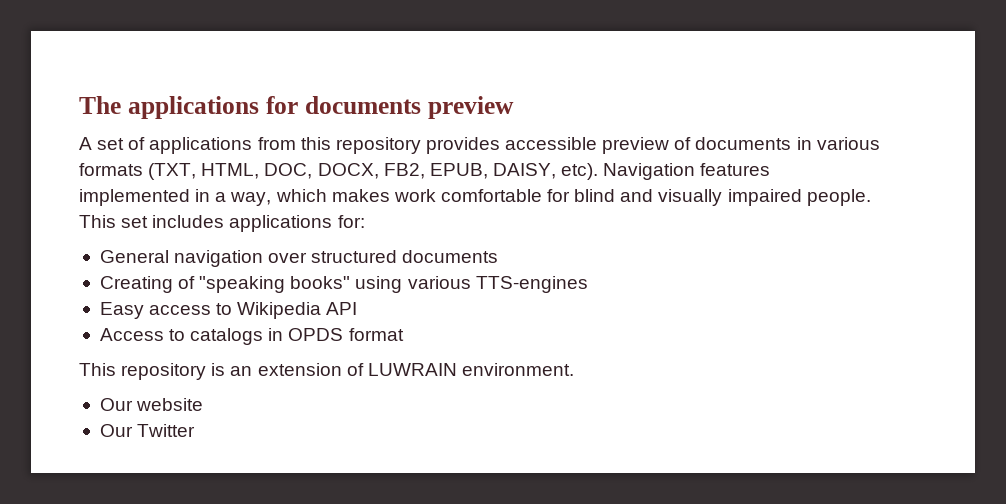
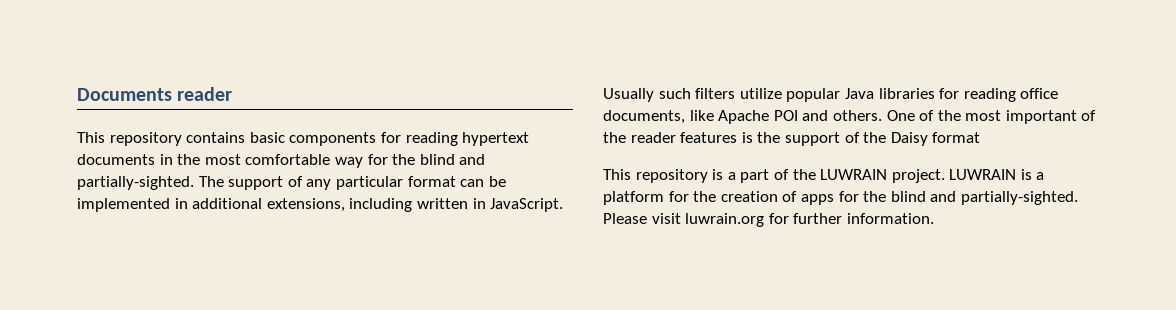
[79,96,514,119] [79,137,880,154] [79,163,771,180] [79,189,871,206] [79,215,365,232] [99,250,499,267] [99,276,588,293] [99,302,358,319] [99,328,404,345] [79,363,574,380] [99,398,204,411] [99,424,196,437] The applications for documents preview // A set of applications from this repository provides accessible preview of documents in various formats (TXT, HTML, DOC, DOCX, FB2, EPUB, DAISY, etc). Navigation features implemented in a way, which makes work comfortable for blind and visually impaired people. This set includes applications for: // General navigation over structured documents // Creating of "speaking books" using various TTS-engines // Easy access to Wikipedia API // Access to catalogs in OPDS format // This repository is an extension of LUWRAIN environment. // Our website // Our Twitter -> [77,87,233,101] [77,132,530,146] [77,154,486,168] [77,176,506,190] [77,198,564,212] [603,88,1059,102] [603,110,1097,124] [603,132,981,146] [603,169,1045,183] [603,191,1078,205] [603,213,934,227] Documents reader // This repository contains basic components for reading hypertext documents in the most comfortable way for the blind and partially-sighted. The support of any particular format can be implemented in additional extensions, including written in JavaScript. Usually such filters utilize popular Java libraries for reading office documents, like Apache POI and others. One of the most important of the reader features is the support of the Daisy format // This repository is a part of the LUWRAIN project. LUWRAIN is a platform for the creation of apps for the blind and partially-sighted. Please visit luwrain.org for further information.

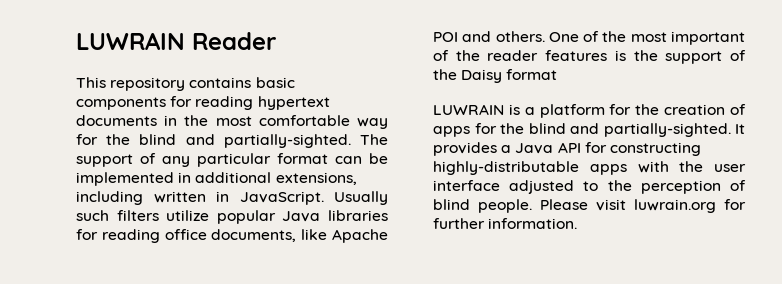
[77,87,233,101] Documents reader -> [76,32,276,50] LUWRAIN Reader
[603,169,945,183] This repository is a part of the LUWRAIN project. -> (558, 74) none
(1078, 198) none -> [735,124,745,134] [433,142,701,156] [433,161,746,175] [433,180,746,194] [433,199,532,213] It provides a Java API for constructing highly-distributable apps with the user interface adjusted to the perception of blind people.

